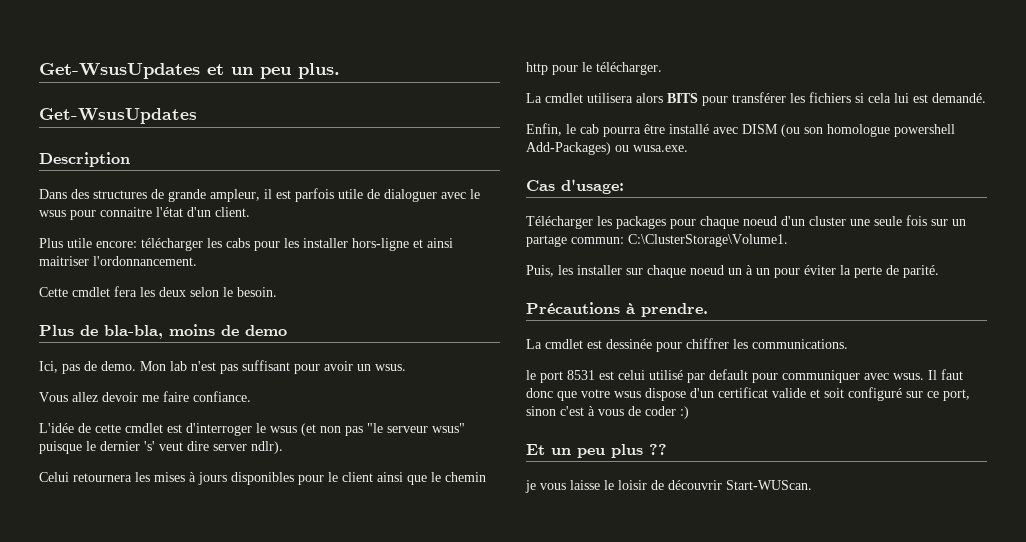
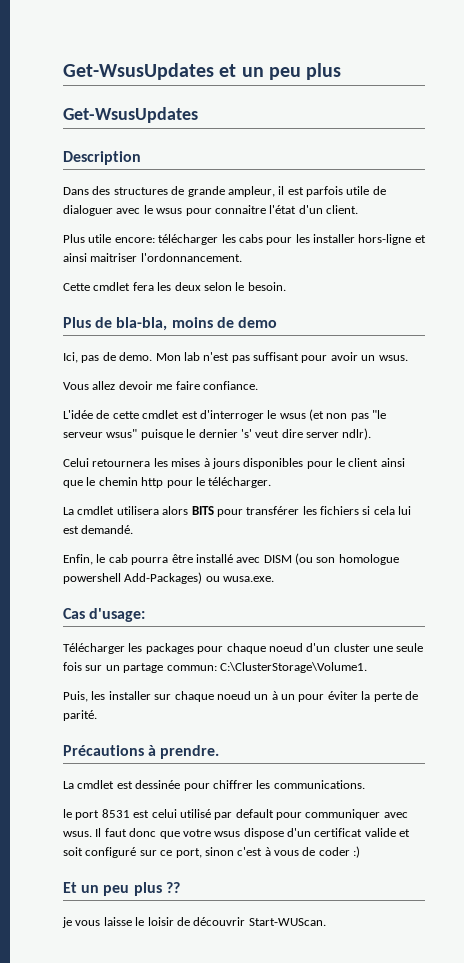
[298,63,340,79] plus. -> [306,63,342,80] plus

